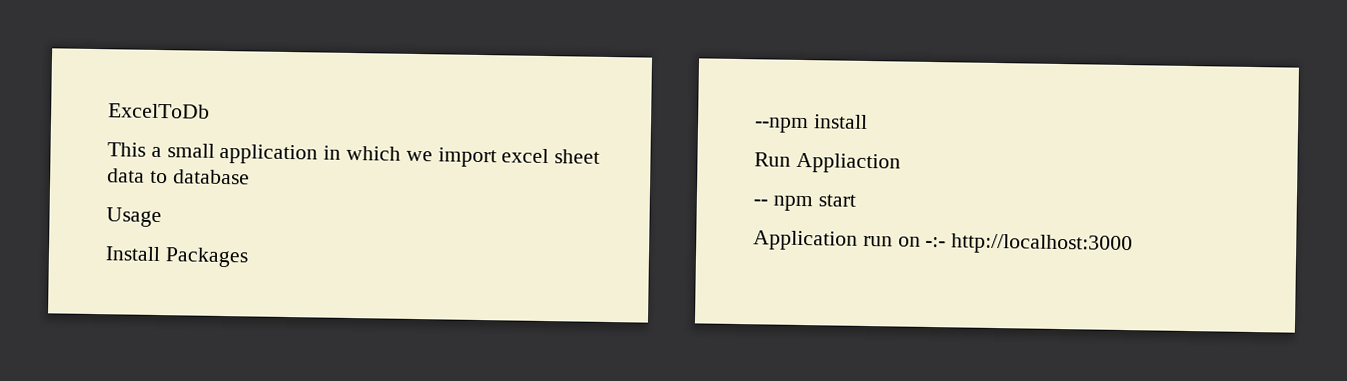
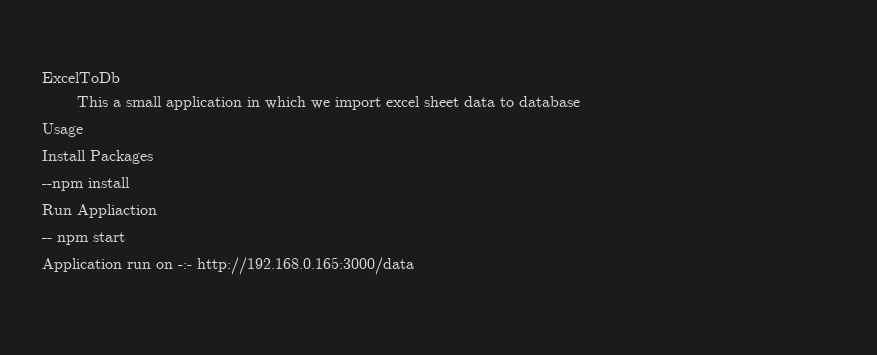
[951,233,1134,256] http://localhost:3000 -> [197,257,414,275] http://192.168.0.165:3000/data

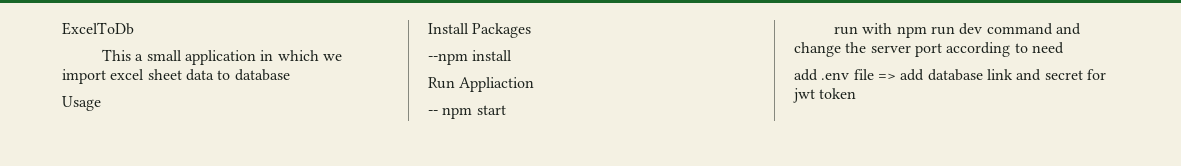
[42,257,414,275] Application run on -:- http://192.168.0.165:3000/data -> [833,23,1081,38] [794,42,1064,57] [794,69,1106,81] [793,88,857,103] run with npm run dev command and change the server port according to need // add .env file => add database link and secret for jwt token

